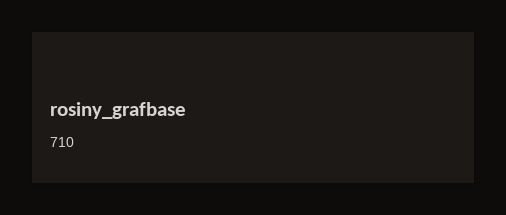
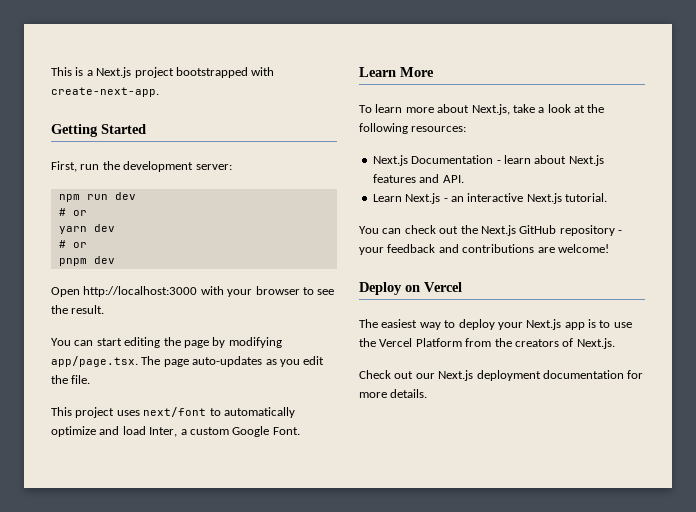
[50,102,186,119] [50,137,74,147] rosiny_grafbase // 710 -> [51,67,275,78] [51,87,159,97] [51,124,146,137] [51,161,232,172] [58,192,136,202] [58,208,87,216] [58,224,115,234] [58,240,87,248] [58,256,115,266] [51,286,335,297] [51,305,105,314] [51,337,282,348] [51,356,325,367] [51,375,91,384] [51,407,295,418] [51,426,300,437] [359,67,434,77] [359,104,605,115] [359,123,467,134] [372,155,604,166] [372,174,464,183] [372,193,607,204] [359,225,622,236] [359,244,609,255] [359,282,462,295] [359,319,632,330] [359,338,615,349] [359,370,644,381] [359,389,428,398] This is a Next.js project bootstrapped with create-next-app. // Getting Started // First, run the development server: // npm run dev // # or // yarn dev // # or // pnpm dev // Open http://localhost:3000 with your browser to see the result. // You can start editing the page by modifying app/page.tsx. The page auto-updates as you edit the file. // This project uses next/font to automatically optimize and load Inter, a custom Google Font. // Learn More // To learn more about Next.js, take a look at the following resources: // Next.js Documentation - learn about Next.js features and API. // Learn Next.js - an interactive Next.js tutorial. // You can check out the Next.js GitHub repository - your feedback and contributions are welcome! // Deploy on Vercel // The easiest way to deploy your Next.js app is to use the Vercel Platform from the creators of Next.js. // Check out our Next.js deployment documentation for more details.

